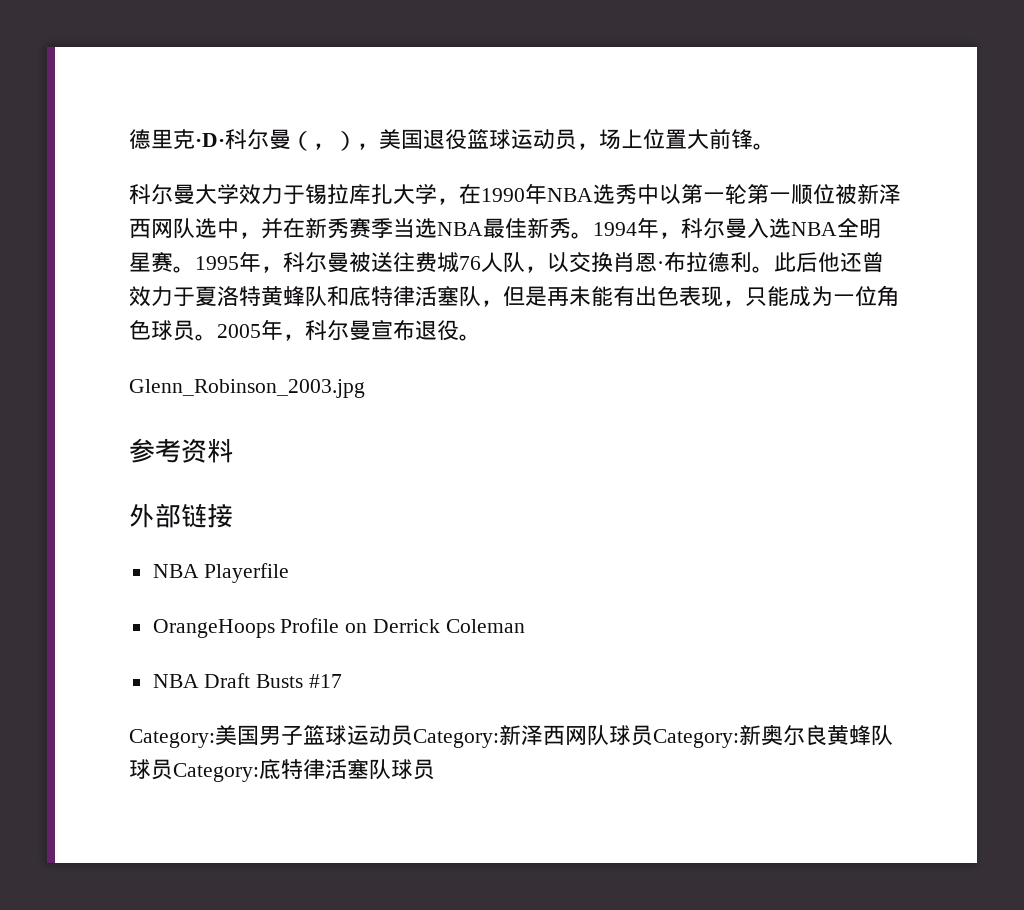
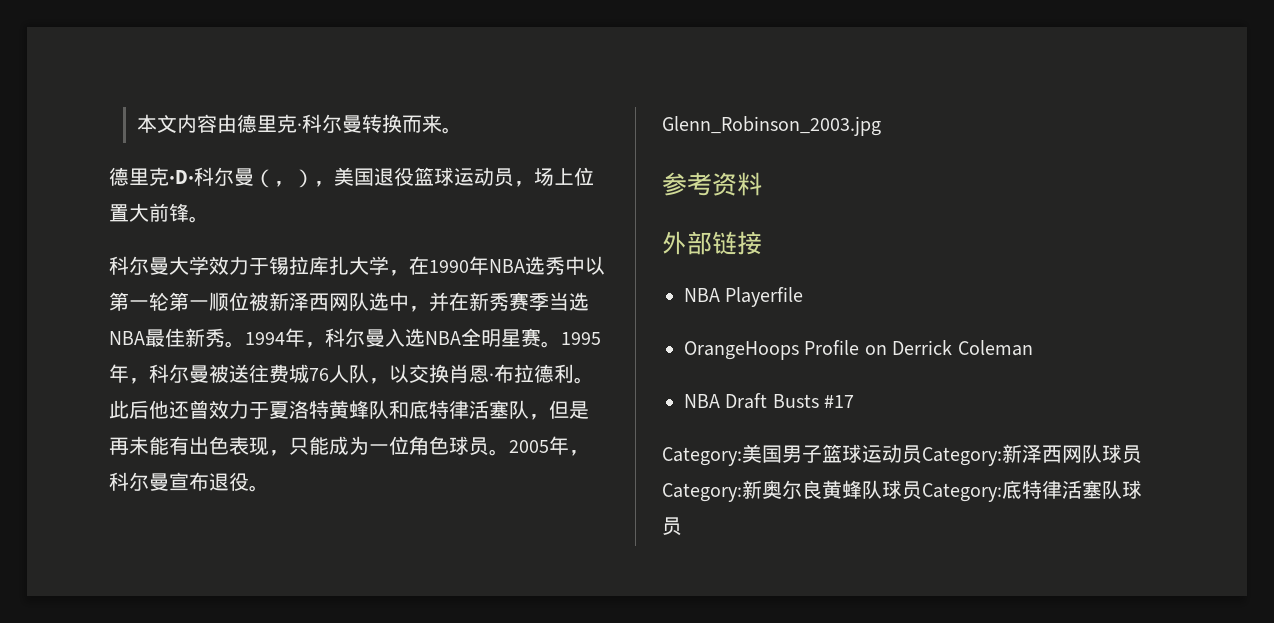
(129, 139) none -> [137,114,463,134] 本文内容由德里克·科尔曼转换而来。 //

